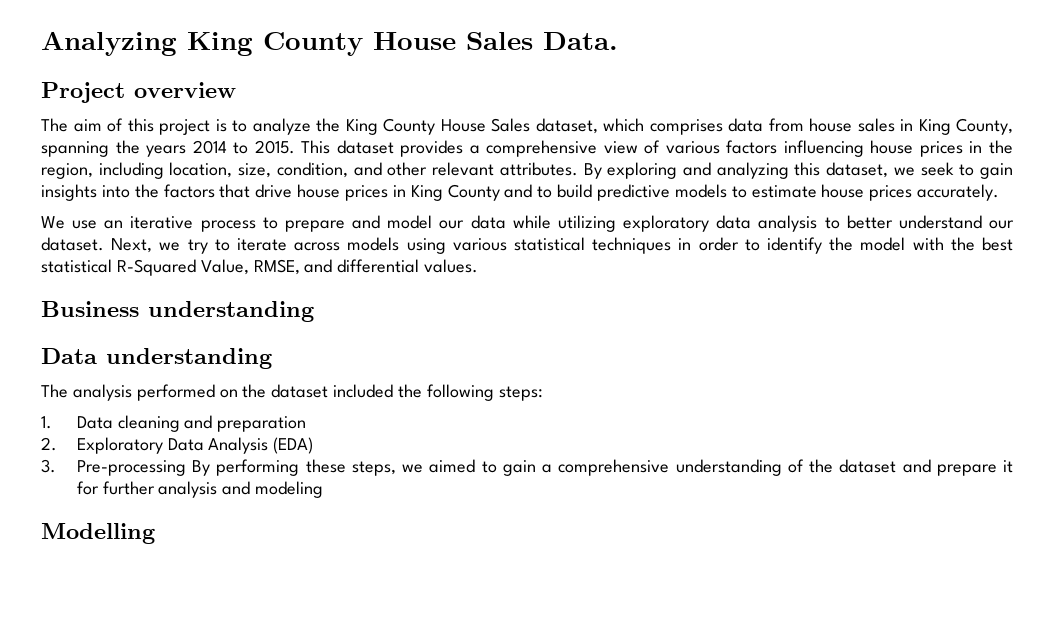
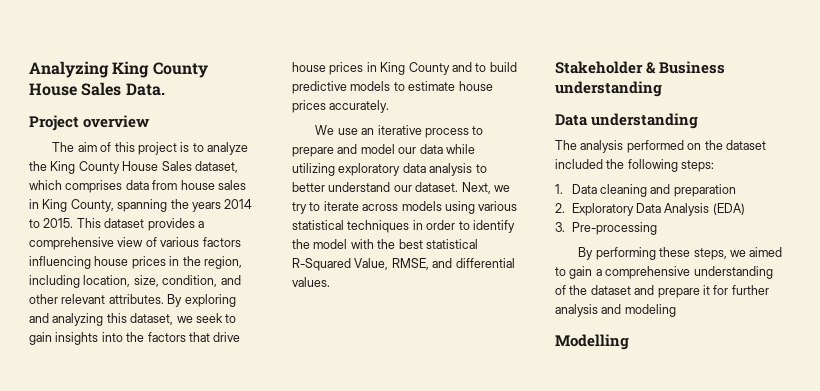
(479, 266) none -> [555,61,657,74] Stakeholder &
(186, 468) none -> (657, 228) //

